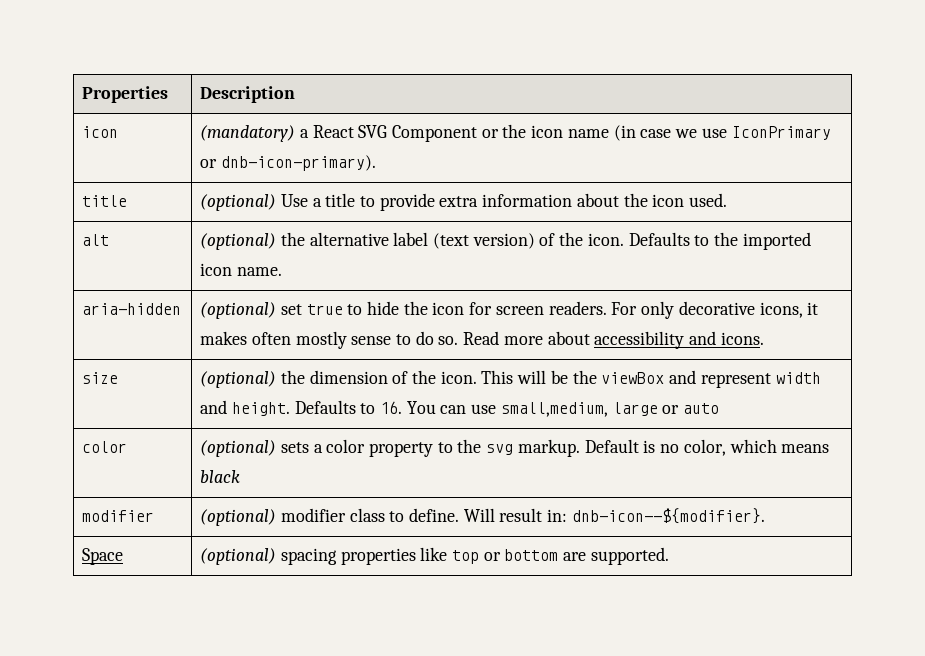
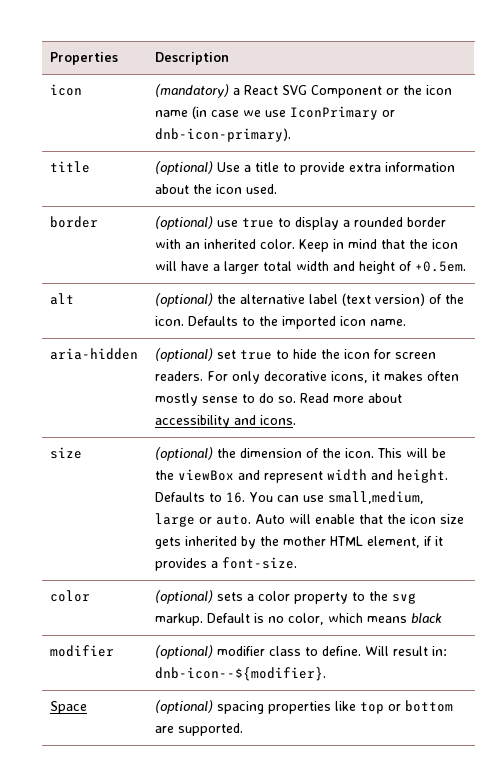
(728, 200) none -> [50,216,99,228] [155,216,447,230] [155,239,459,252] [155,261,467,274] // border | (optional) use true to display a rounded border with an inherited color. Keep in mind that the icon will have a larger total width and height of +0.5em.
[683,403,720,414] auto -> [216,514,465,525] [155,536,444,549] [155,557,298,571] auto. Auto will enable that the icon size gets inherited by the mother HTML element, if it provides a font-size.

